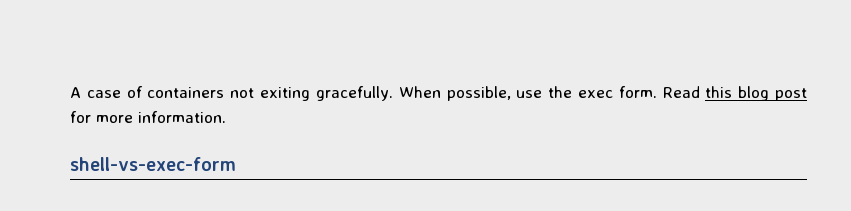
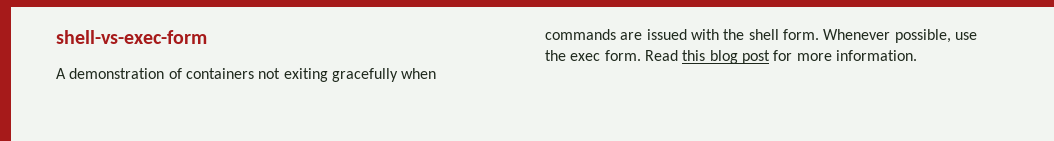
[70,87,121,98] A case -> [56,30,207,44] [56,68,165,79] shell-vs-exec-form // A demonstration
[315,86,441,101] gracefully. When -> [331,68,437,82] [545,29,891,40] gracefully when commands are issued with the shell form. Whenever
[70,157,236,171] // shell-vs-exec-form -> (917, 55) none

